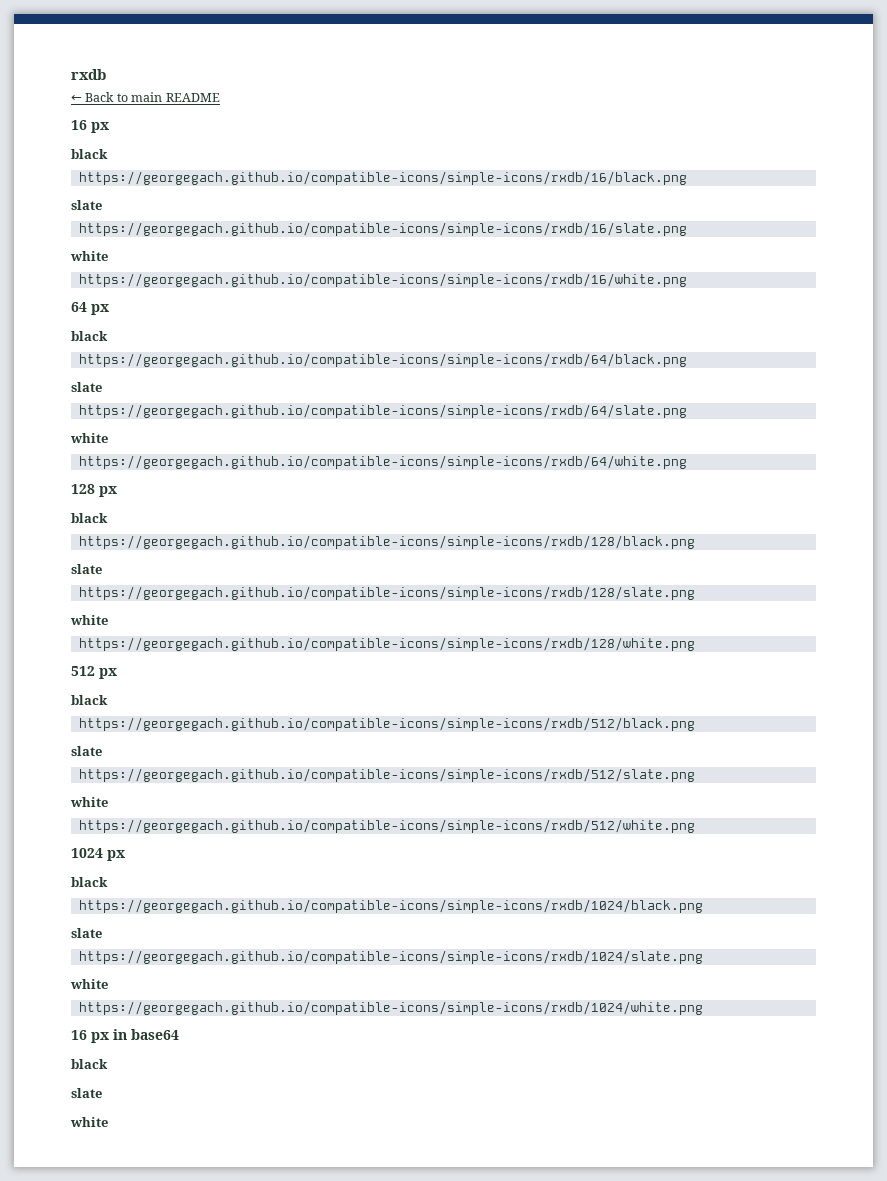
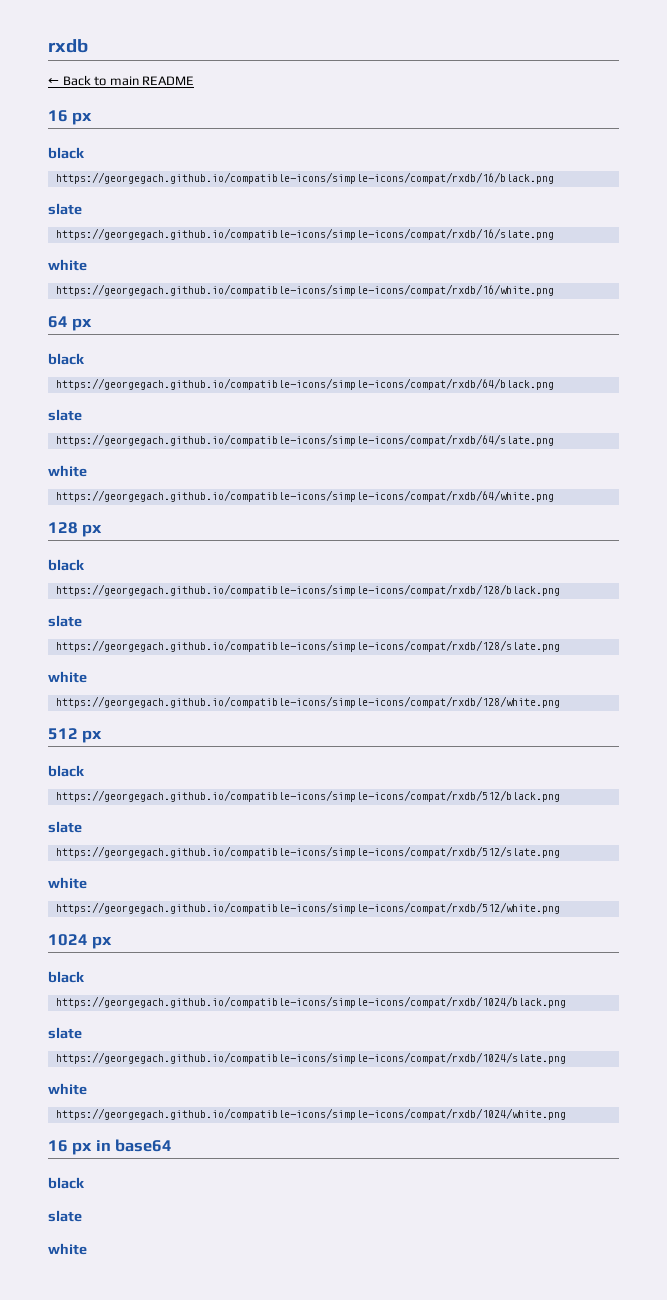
[78,171,687,185] [71,200,102,210] [78,222,687,236] [70,251,108,261] [78,273,687,287] https://georgegach.github.io/compatible-icons/simple-icons/rxdb/16/black.png // slate // https://georgegach.github.io/compatible-icons/simple-icons/rxdb/16/slate.png // white // https://georgegach.github.io/compatible-icons/simple-icons/rxdb/16/white.png -> [55,172,554,184] [48,203,82,215] [55,228,554,240] [48,259,87,271] [55,284,554,296] https://georgegach.github.io/compatible-icons/simple-icons/compat/rxdb/16/black.png // slate // https://georgegach.github.io/compatible-icons/simple-icons/compat/rxdb/16/slate.png // white // https://georgegach.github.io/compatible-icons/simple-icons/compat/rxdb/16/white.png
[78,353,687,367] [71,382,102,392] [78,404,687,418] [70,433,108,443] [78,455,687,469] https://georgegach.github.io/compatible-icons/simple-icons/rxdb/64/black.png // slate // https://georgegach.github.io/compatible-icons/simple-icons/rxdb/64/slate.png // white // https://georgegach.github.io/compatible-icons/simple-icons/rxdb/64/white.png -> [55,378,554,390] [48,409,82,421] [55,434,554,446] [48,465,87,477] [55,490,554,502] https://georgegach.github.io/compatible-icons/simple-icons/compat/rxdb/64/black.png // slate // https://georgegach.github.io/compatible-icons/simple-icons/compat/rxdb/64/slate.png // white // https://georgegach.github.io/compatible-icons/simple-icons/compat/rxdb/64/white.png
[78,535,695,549] [71,564,102,574] [78,586,695,600] [70,615,108,625] [78,637,695,651] https://georgegach.github.io/compatible-icons/simple-icons/rxdb/128/black.png // slate // https://georgegach.github.io/compatible-icons/simple-icons/rxdb/128/slate.png // white // https://georgegach.github.io/compatible-icons/simple-icons/rxdb/128/white.png -> [55,584,560,596] [48,615,82,627] [55,640,560,652] [48,671,87,683] [55,696,560,708] https://georgegach.github.io/compatible-icons/simple-icons/compat/rxdb/128/black.png // slate // https://georgegach.github.io/compatible-icons/simple-icons/compat/rxdb/128/slate.png // white // https://georgegach.github.io/compatible-icons/simple-icons/compat/rxdb/128/white.png
[78,717,695,731] [71,746,102,756] [78,768,695,782] [70,797,108,807] [78,819,695,833] https://georgegach.github.io/compatible-icons/simple-icons/rxdb/512/black.png // slate // https://georgegach.github.io/compatible-icons/simple-icons/rxdb/512/slate.png // white // https://georgegach.github.io/compatible-icons/simple-icons/rxdb/512/white.png -> [55,790,560,802] [48,821,82,833] [55,846,560,858] [48,877,87,889] [55,902,560,914] https://georgegach.github.io/compatible-icons/simple-icons/compat/rxdb/512/black.png // slate // https://georgegach.github.io/compatible-icons/simple-icons/compat/rxdb/512/slate.png // white // https://georgegach.github.io/compatible-icons/simple-icons/compat/rxdb/512/white.png
[78,899,703,913] [71,928,102,938] [78,950,703,964] [70,979,108,989] [78,1001,703,1015] https://georgegach.github.io/compatible-icons/simple-icons/rxdb/1024/black.png // slate // https://georgegach.github.io/compatible-icons/simple-icons/rxdb/1024/slate.png // white // https://georgegach.github.io/compatible-icons/simple-icons/rxdb/1024/white.png -> [55,996,566,1008] [48,1027,82,1039] [55,1052,566,1064] [48,1083,87,1095] [55,1108,566,1120] https://georgegach.github.io/compatible-icons/simple-icons/compat/rxdb/1024/black.png // slate // https://georgegach.github.io/compatible-icons/simple-icons/compat/rxdb/1024/slate.png // white // https://georgegach.github.io/compatible-icons/simple-icons/compat/rxdb/1024/white.png

